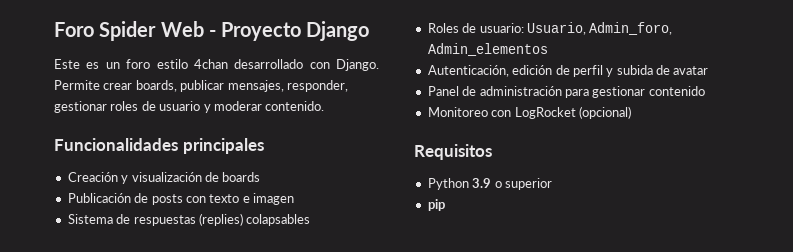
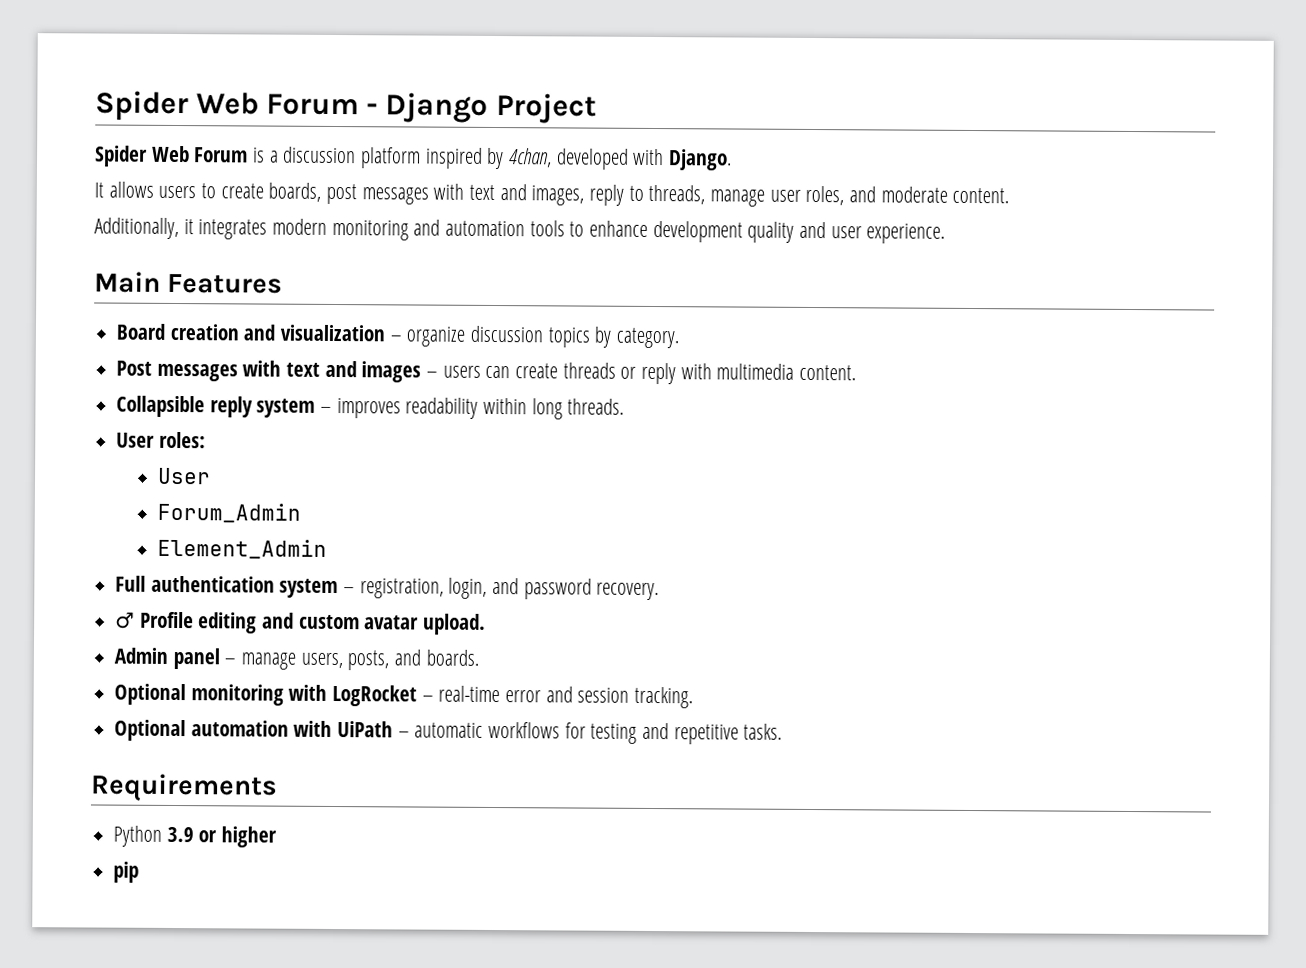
[54,21,302,41] Foro Spider Web - Proyecto -> [95,90,379,122] Spider Web Forum -
[54,59,379,71] [54,80,348,92] [54,101,325,113] [54,138,264,154] [67,172,261,184] [67,193,294,205] [67,213,311,226] [427,22,673,35] [427,43,548,56] [427,65,709,77] [427,86,705,98] [427,106,631,119] [414,144,492,160] // Este es un foro estilo 4chan desarrollado con Django. Permite crear boards, publicar mensajes, responder, gestionar roles de usuario y moderar contenido. // Funcionalidades principales // Creación y visualización de boards // Publicación de posts con texto e imagen // Sistema de respuestas (replies) colapsables // Roles de usuario: Usuario, Admin_foro, Admin_elementos // Autenticación, edición de perfil y subida de avatar // Panel de administración para gestionar contenido // Monitoreo con LogRocket (opcional) // Requisitos -> [495,93,597,124] [94,145,733,171] [94,181,1010,207] [94,217,946,244] [94,271,284,294] [116,323,680,349] [116,360,857,385] [116,395,625,420] [116,431,206,449] [157,467,212,485] [157,502,302,523] [157,538,328,559] [115,575,660,601] [115,611,487,635] [114,647,479,671] [114,683,694,709] [114,719,783,745] [91,773,278,802] Project // Spider Web Forum is a discussion platform inspired by 4chan, developed with Django. // It allows users to create boards, post messages with text and images, reply to threads, manage user roles, and moderate content. // Additionally, it integrates modern monitoring and automation tools to enhance development quality and user experience. // Main Features // Board creation and visualization – organize discussion topics by category. // Post messages with text and images – users can create threads or reply with multimedia content. // Collapsible reply system – improves readability within long threads. // User roles: // User // Forum_Admin // Element_Admin // Full authentication system – registration, login, and password recovery. // ♂ Profile editing and custom avatar upload. // Admin panel – manage users, posts, and boards. // Optional monitoring with LogRocket – real-time error and session tracking. // Optional automation with UiPath – automatic workflows for testing and repetitive tasks. // Requirements
[494,178,552,190] o superior -> [198,826,278,848] or higher

